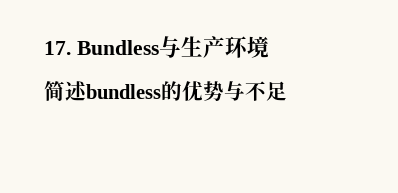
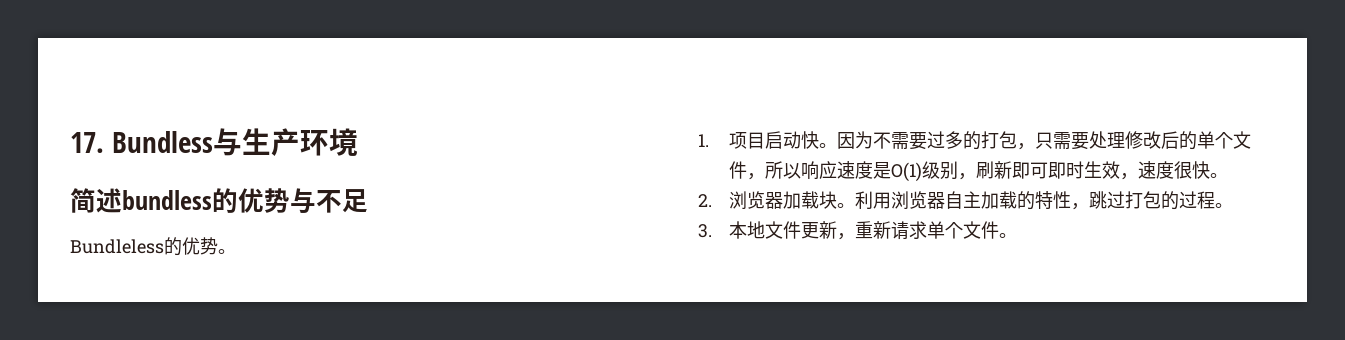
(287, 91) none -> [70,237,236,256] [698,131,1251,150] [728,161,1228,182] [698,191,1233,210] [698,221,1017,240] // Bundleless的优势。 // 1.项目启动快。因为不需要过多的打包，只需要处理修改后的单个文件，所以响应速度是O(1)级别，刷新即可即时生效，速度很快。 // 2.浏览器加载块。利用浏览器自主加载的特性，跳过打包的过程。 // 3.本地文件更新，重新请求单个文件。

